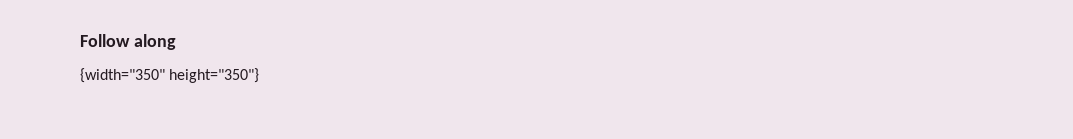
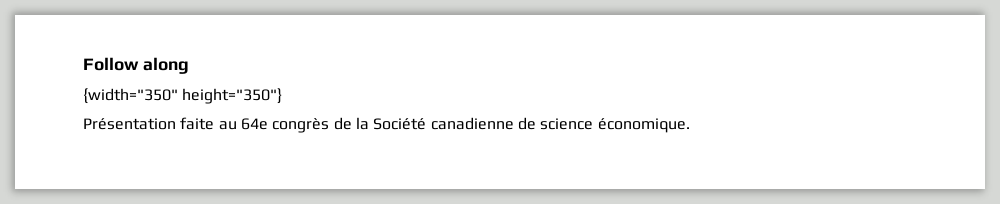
(260, 75) none -> [83,117,690,133] // Présentation faite au 64e congrès de la Société canadienne de science économique.

